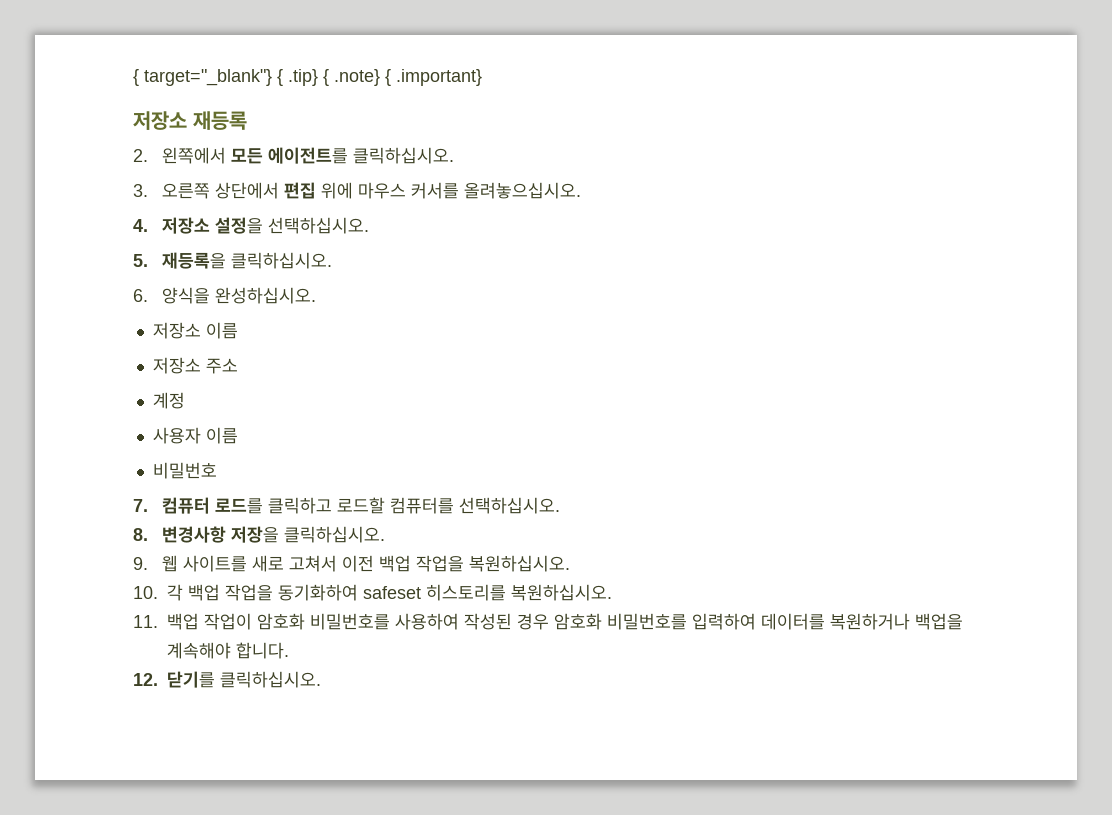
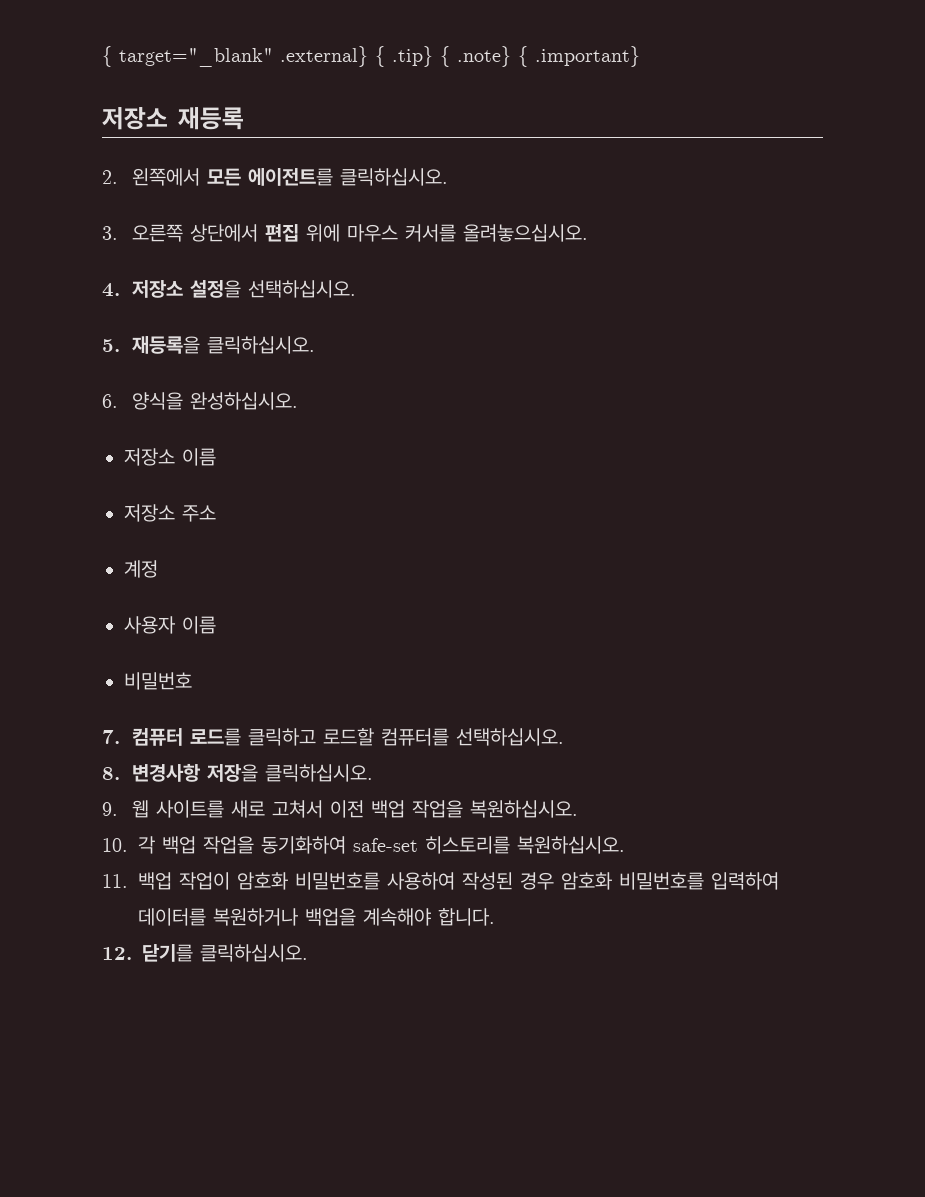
[133,69,272,86] { target="_blank"} -> [102,46,368,67] { target="_blank" .external}
[363,586,421,599] safeset -> [353,838,418,852] safe-set

